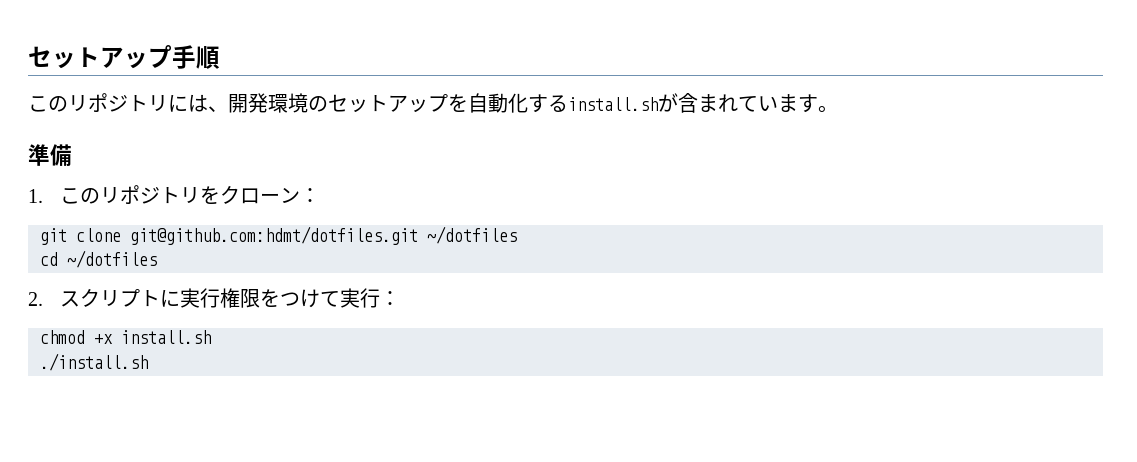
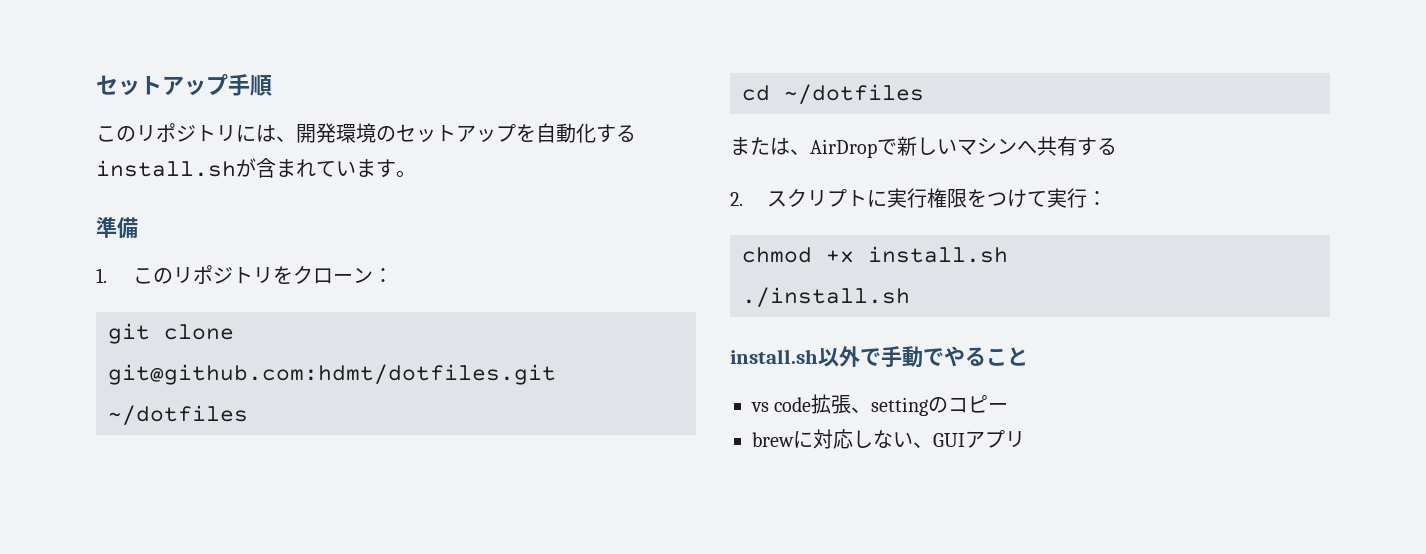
(157, 259) none -> [730,136,1117,158] // または、AirDropで新しいマシンへ共有する
(148, 362) none -> [730,346,1028,368] [751,394,1009,416] [752,429,1025,449] // install.sh以外で手動でやること // vs code拡張、settingのコピー // brewに対応しない、GUIアプリ

